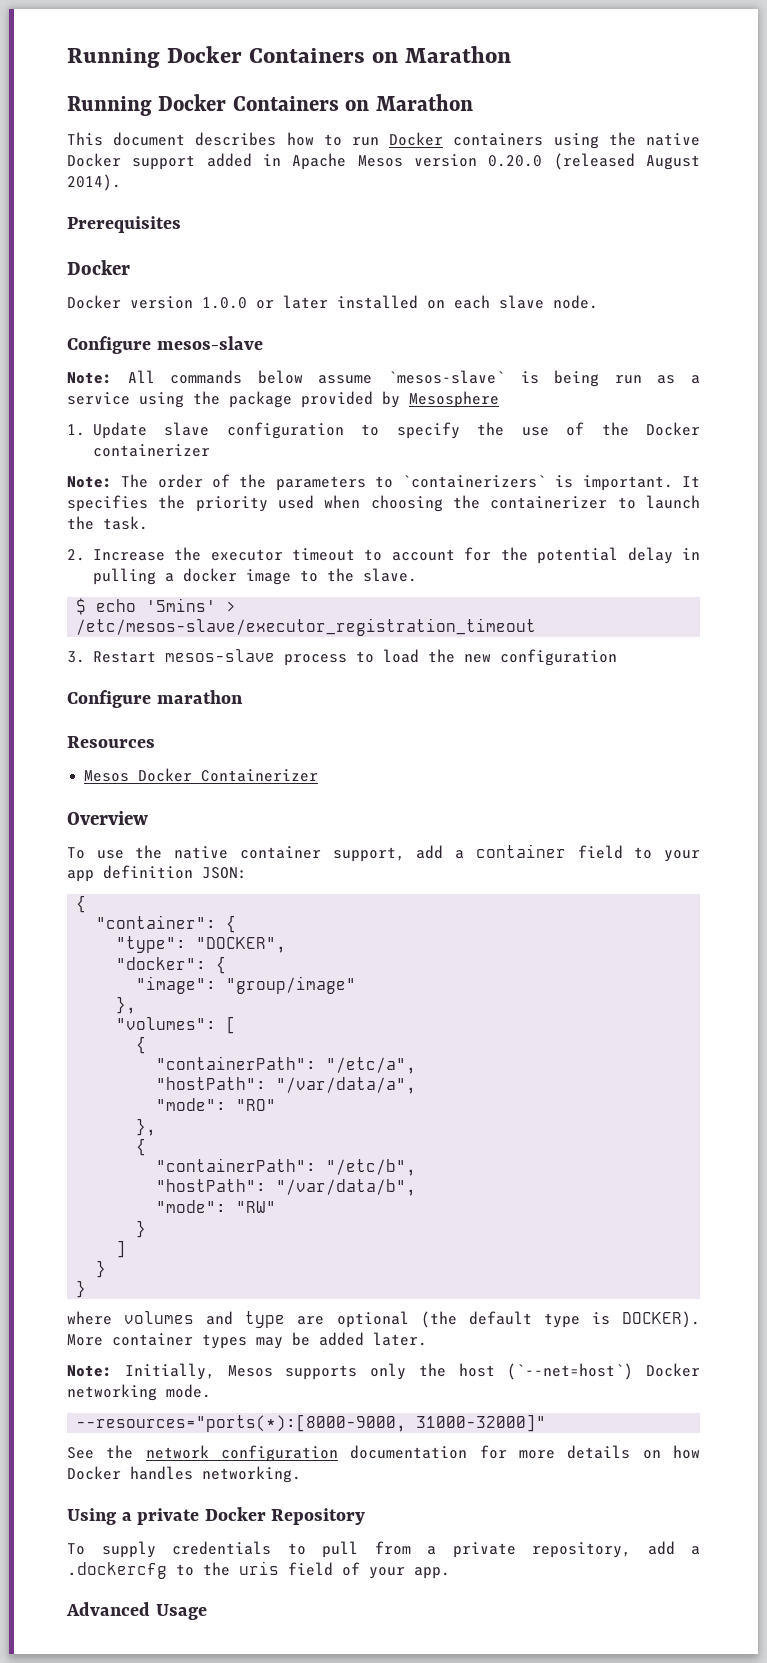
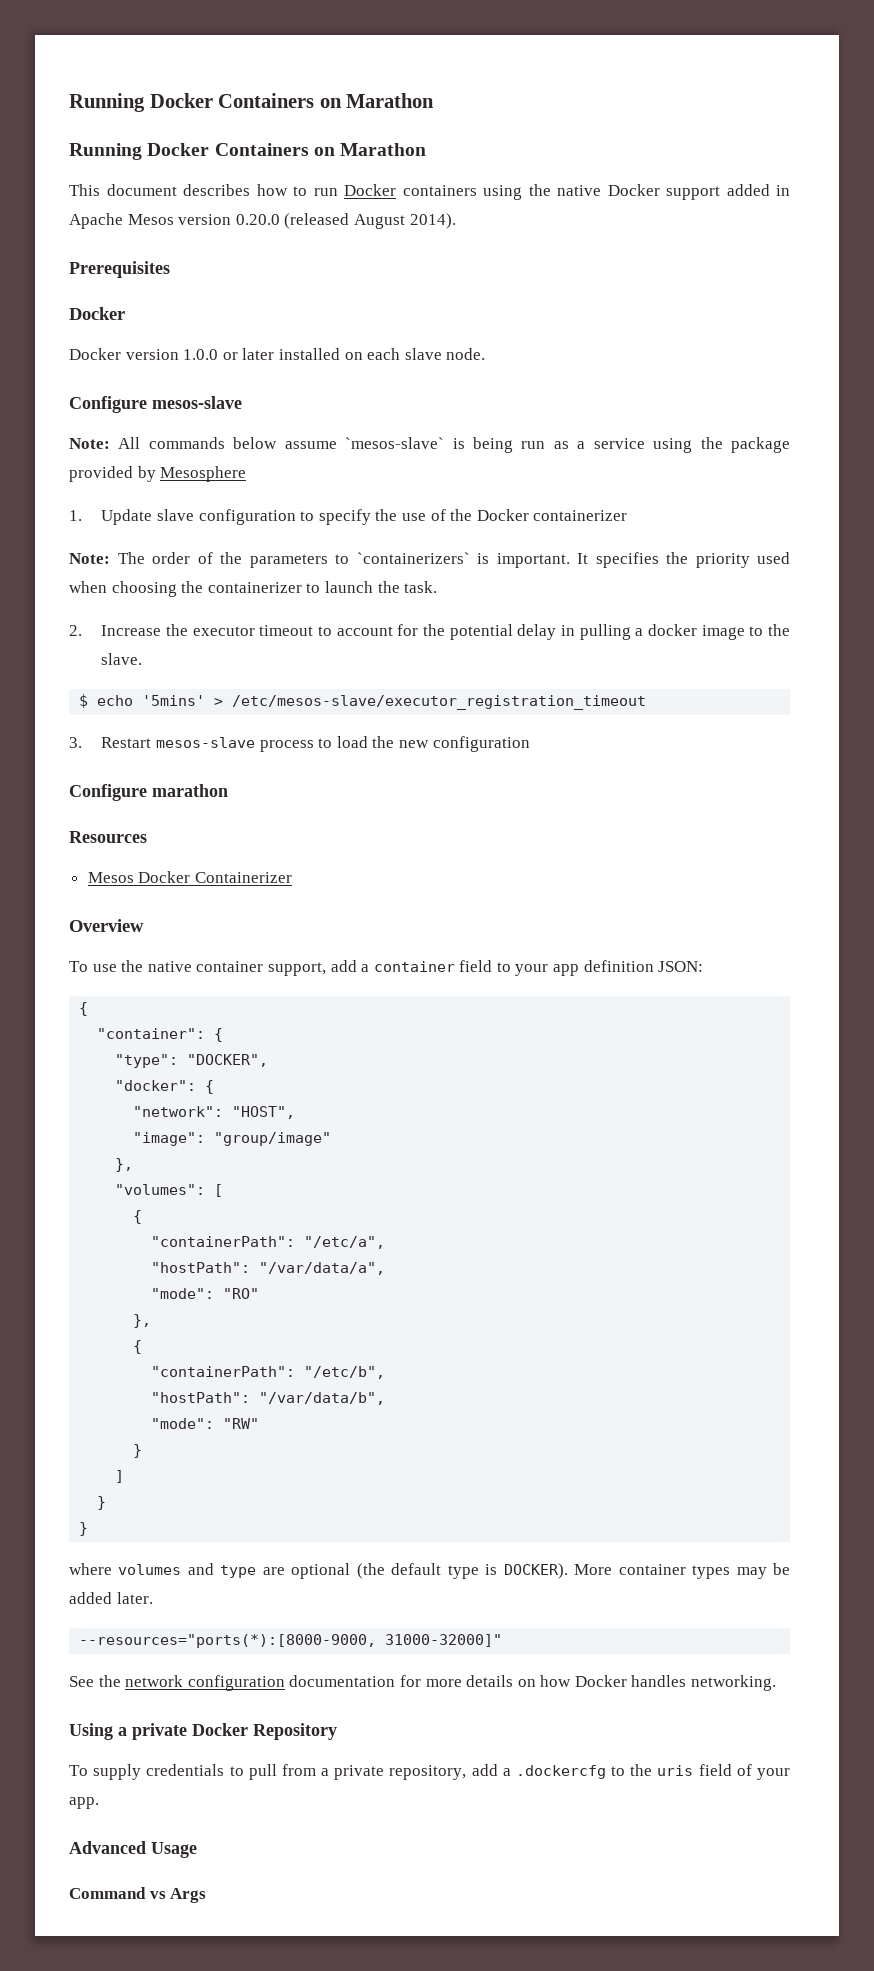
(227, 965) none -> [133,1106,296,1119] // "network": "HOST",
[67,1363,700,1380] [67,1384,211,1401] // Note: Initially, Mesos supports only the host (`--net=host`) Docker networking mode. -> (153, 1598) none
(207, 1612) none -> [69,1887,207,1903] // Command vs Args

